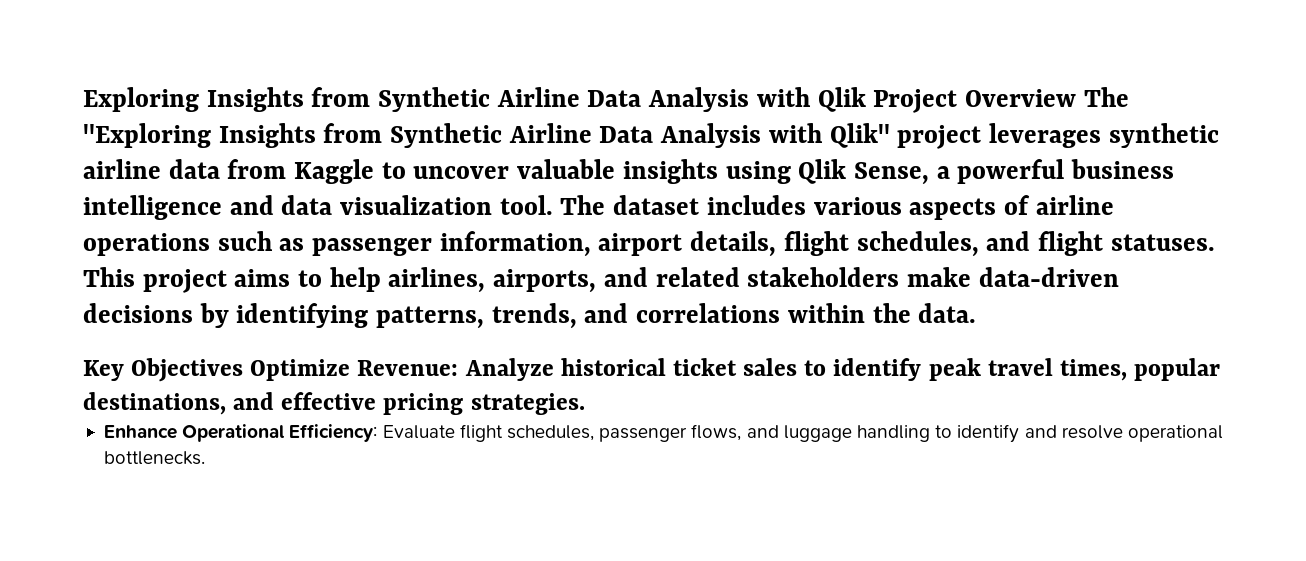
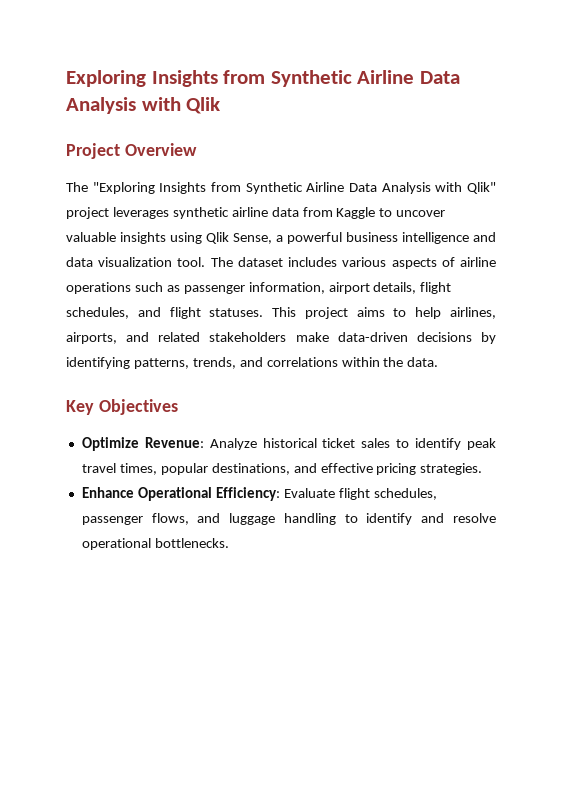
(866, 99) none -> (221, 105) //
(1076, 98) none -> (197, 149) //
(244, 370) none -> (178, 407) //

